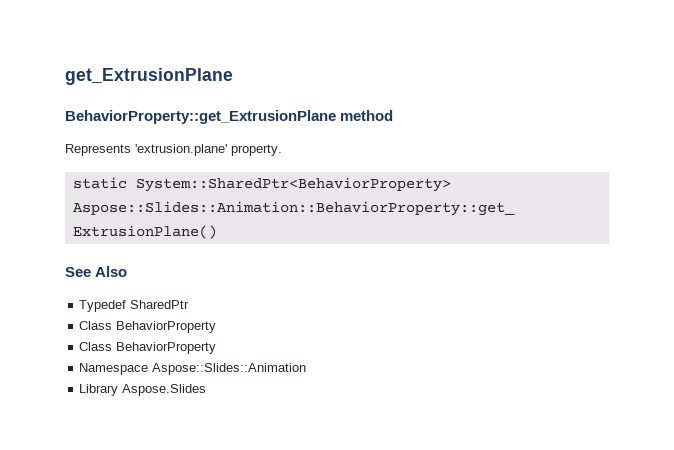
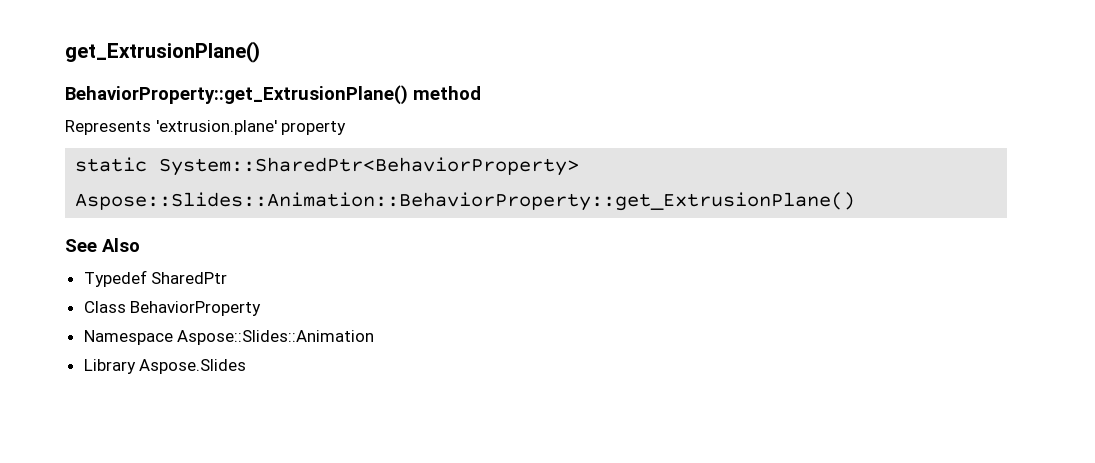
[65,68,233,85] [65,110,336,124] get_ExtrusionPlane // BehaviorProperty::get_ExtrusionPlane -> [65,41,260,63] [65,85,408,105] get_ExtrusionPlane() // BehaviorProperty::get_ExtrusionPlane()
[231,144,282,156] property. -> [281,121,347,135] property
[79,342,217,354] // Class BehaviorProperty -> (262, 308) none

